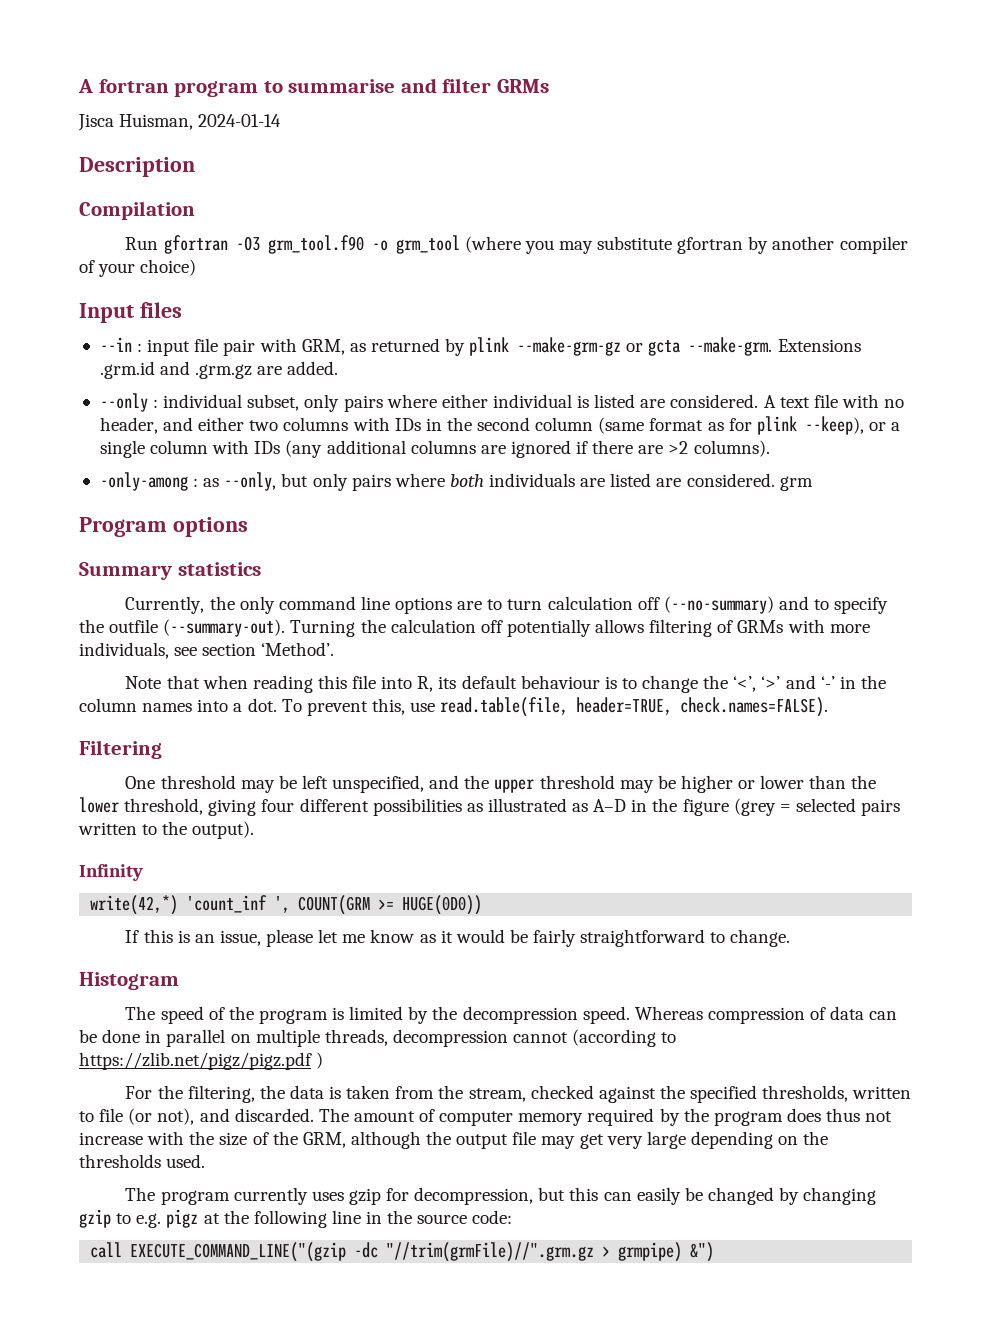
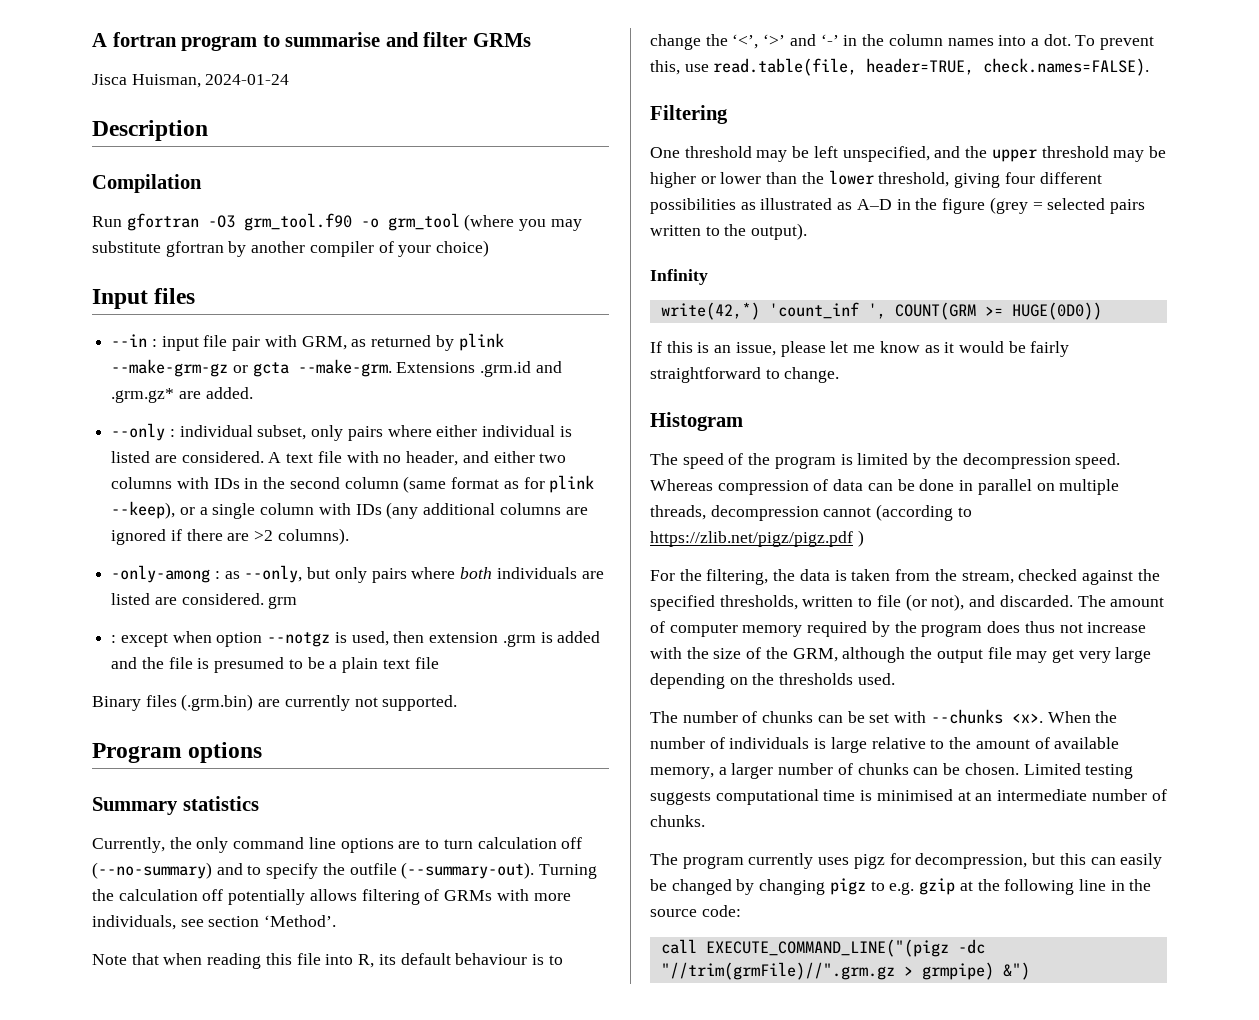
[198,114,282,127] 2024-01-14 -> [205,74,290,85] 2024-01-24
[195,364,253,379] .grm.gz -> [111,388,175,403] .grm.gz*
(813, 483) none -> [111,631,601,647] [111,657,439,673] [92,694,458,711] // : except when option --notgz is used, then extension .grm is added and the file is presumed to be a plain text file // Binary files (.grm.bin) are currently not supported.
(206, 1161) none -> [650,709,1118,724] [650,737,1120,753] [650,763,1134,779] [650,789,1167,805] [650,815,705,827] // The number of chunks can be set with --chunks <x>. When the number of individuals is large relative to the amount of available memory, a larger number of chunks can be chosen. Limited testing suggests computational time is minimised at an intermediate number of chunks.
[348,1188,381,1205] gzip -> [853,854,885,869] pigz
[79,1209,111,1228] gzip -> [829,878,866,895] pigz
[166,1209,199,1228] pigz -> [919,878,956,895] gzip
[130,1242,347,1262] EXECUTE_COMMAND_LINE("(gzip -> [705,939,949,957] EXECUTE_COMMAND_LINE("(pigz

